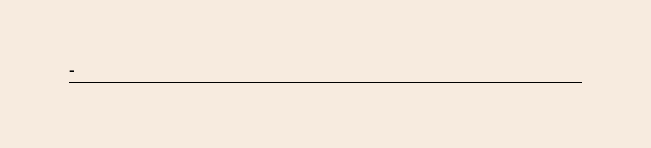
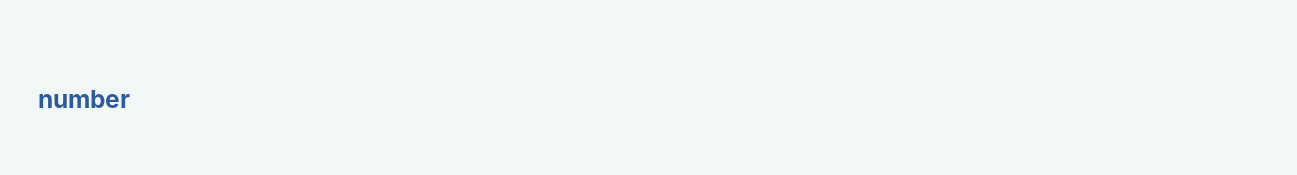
[69,70,75,75] - -> [38,90,130,108] number

